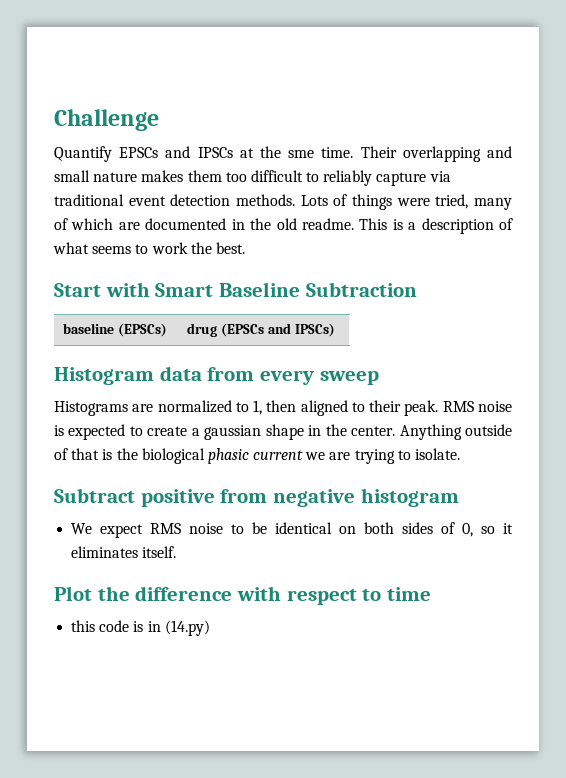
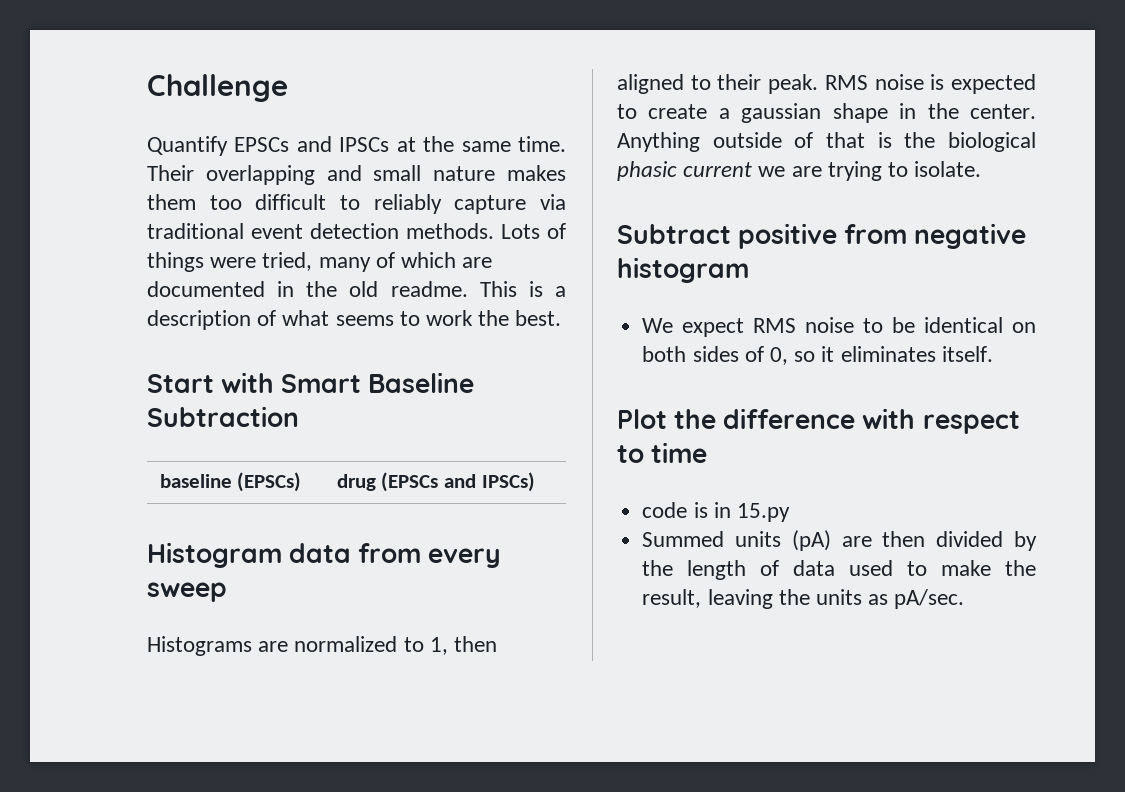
[288,150,315,158] sme -> [461,141,511,152] same
[71,620,96,632] this -> (708, 452) none
[164,620,210,636] (14.py) -> [736,503,790,522] [642,530,1037,551] [642,560,1036,580] [642,589,965,609] 15.py // Summed units (pA) are then divided by the length of data used to make the result, leaving the units as pA/sec.

